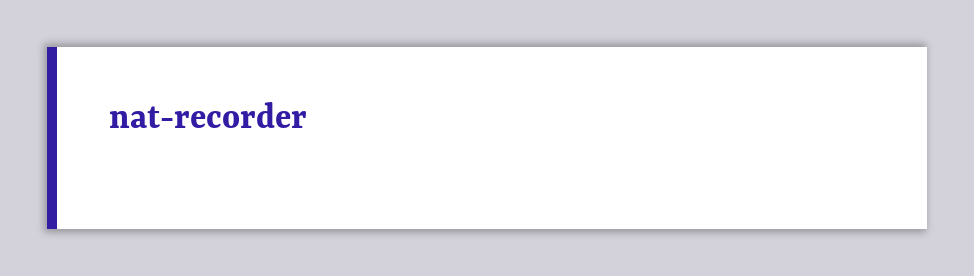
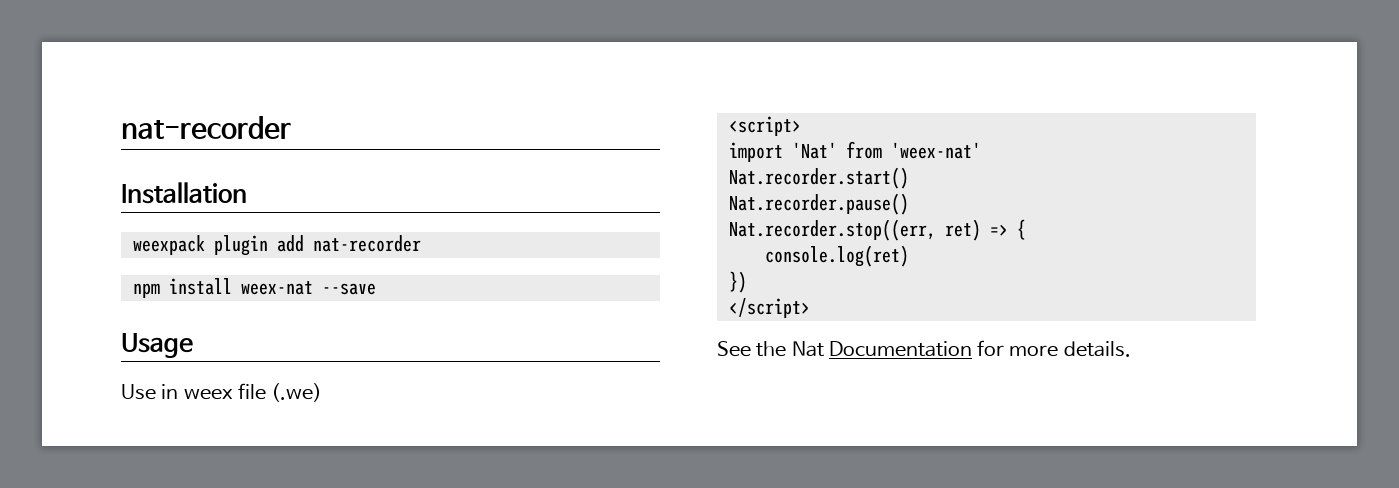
[109,102,307,128] nat-recorder -> [121,116,291,139] [121,182,247,204] [132,235,421,256] [132,278,376,298] [121,333,193,358] [121,383,323,402] [728,116,801,136] [728,141,981,162] [728,167,909,189] [728,193,909,215] [728,219,1026,241] [764,245,909,267] [728,271,747,293] [728,298,810,318] [717,340,1131,357] nat-recorder // Installation // weexpack plugin add nat-recorder // npm install weex-nat --save // Usage // Use in weex file (.we) // <script> // import 'Nat' from 'weex-nat' // Nat.recorder.start() // Nat.recorder.pause() // Nat.recorder.stop((err, ret) => { // console.log(ret) // }) // </script> // See the Nat Documentation for more details.

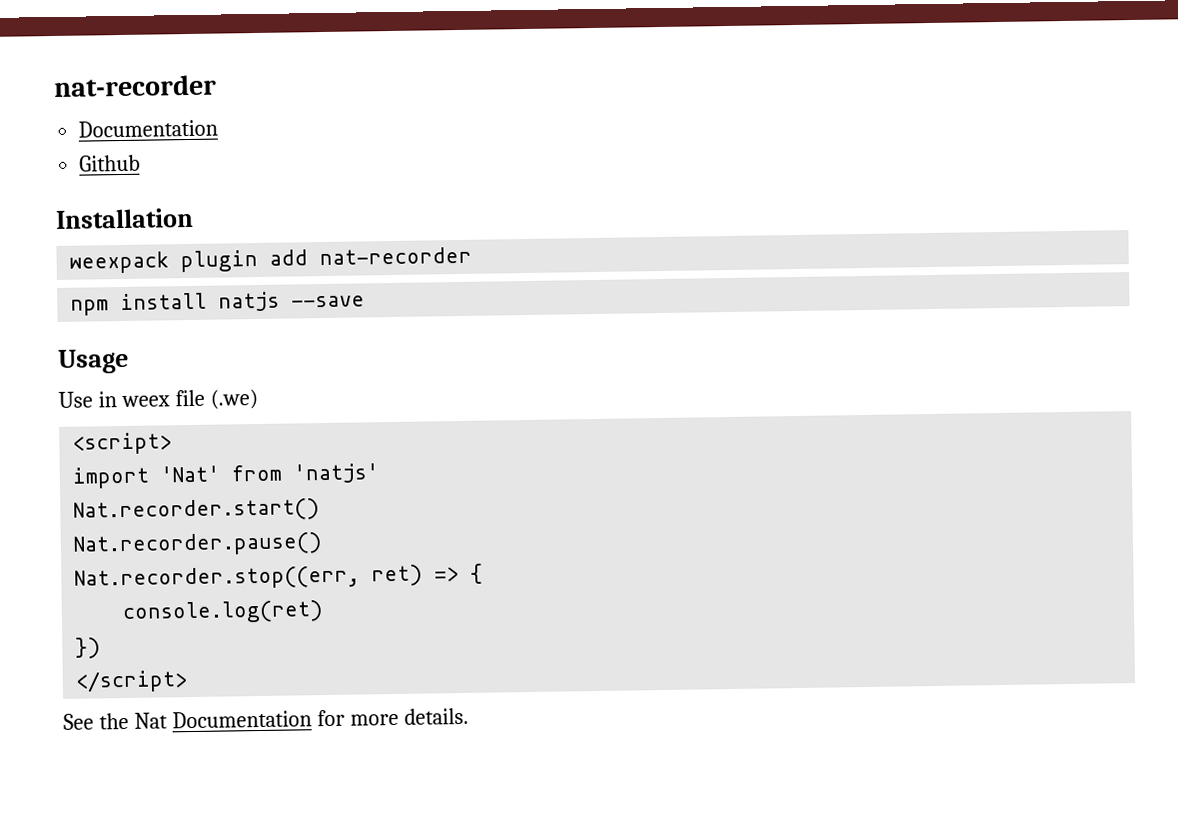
[121,116,291,139] nat-recorder -> [53,74,217,97] [78,119,219,138] [79,154,141,172] nat-recorder // Documentation // Github
[240,281,313,295] weex-nat -> [218,291,281,312] natjs
[890,142,981,159] 'weex-nat' -> [293,463,380,484] 'natjs'

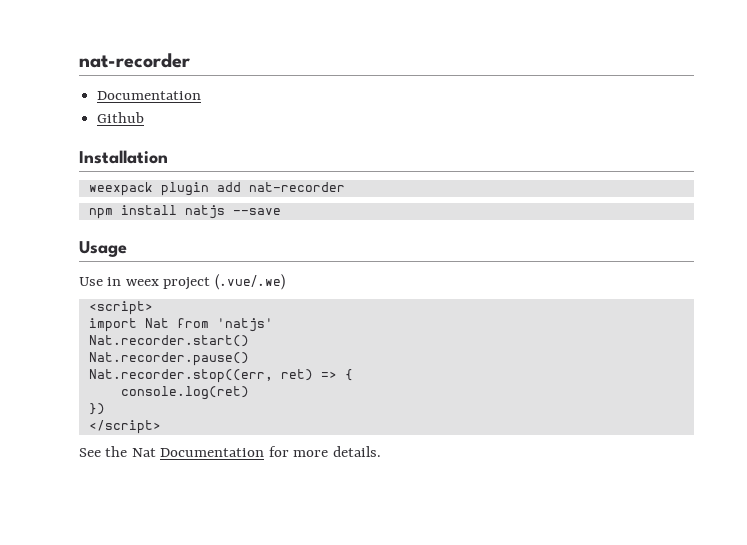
[174,389,258,410] file (.we) -> [163,274,285,290] project (.vue/.we)
[160,465,221,483] 'Nat' -> [144,318,169,328] Nat

